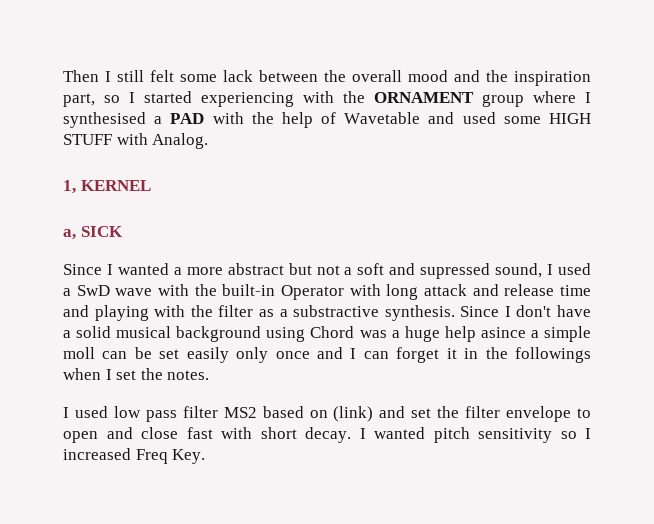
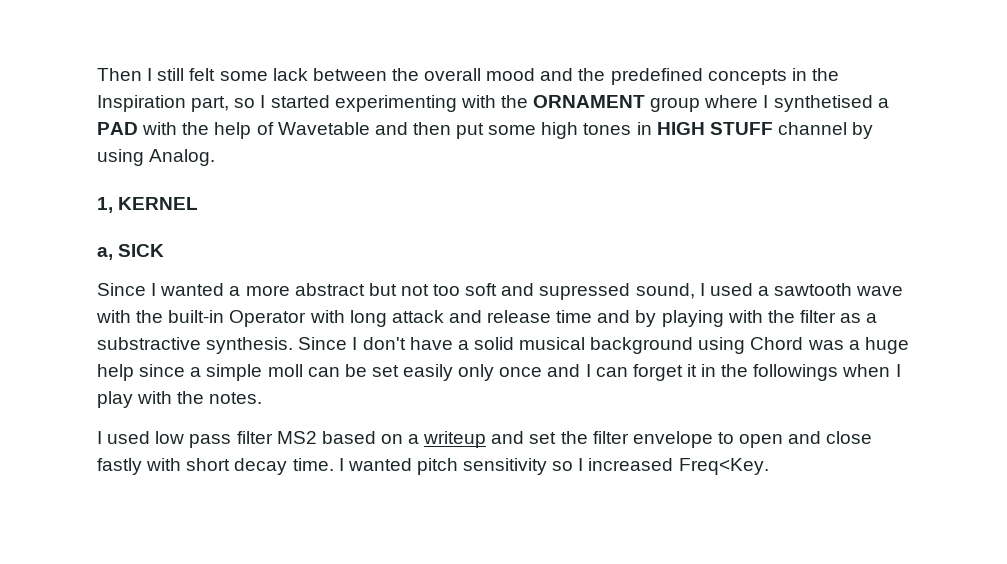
[514,71,591,86] inspiration -> [610,68,839,85] [97,95,186,112] predefined concepts in the Inspiration
[201,92,294,107] experiencing -> [334,95,457,112] experimenting
[63,112,146,128] synthesised -> [773,95,873,112] synthetised
[462,112,591,124] [63,133,148,145] used some HIGH STUFF with -> [412,122,874,139] [97,149,144,166] then put some high tones in HIGH STUFF channel by using
[344,267,353,275] a -> [433,284,461,296] too
[76,285,110,296] SwD -> [774,283,853,296] sawtooth
(89, 311) none -> [635,310,657,327] by
[480,327,526,338] asince -> [139,364,186,377] since
[116,370,137,380] set -> [97,391,173,408] play with
[333,406,374,422] (link) -> [408,431,487,448] a writeup
[186,427,213,439] fast -> [97,458,142,475] fastly
[305,427,351,443] decay. -> [234,458,334,475] decay time.
[135,449,206,464] Freq Key. -> [678,458,769,475] Freq<Key.

